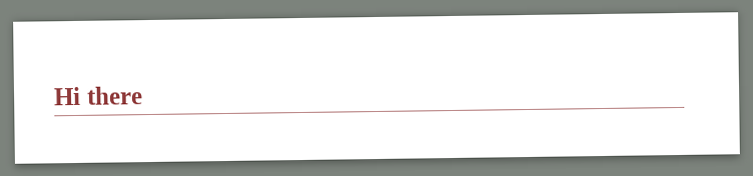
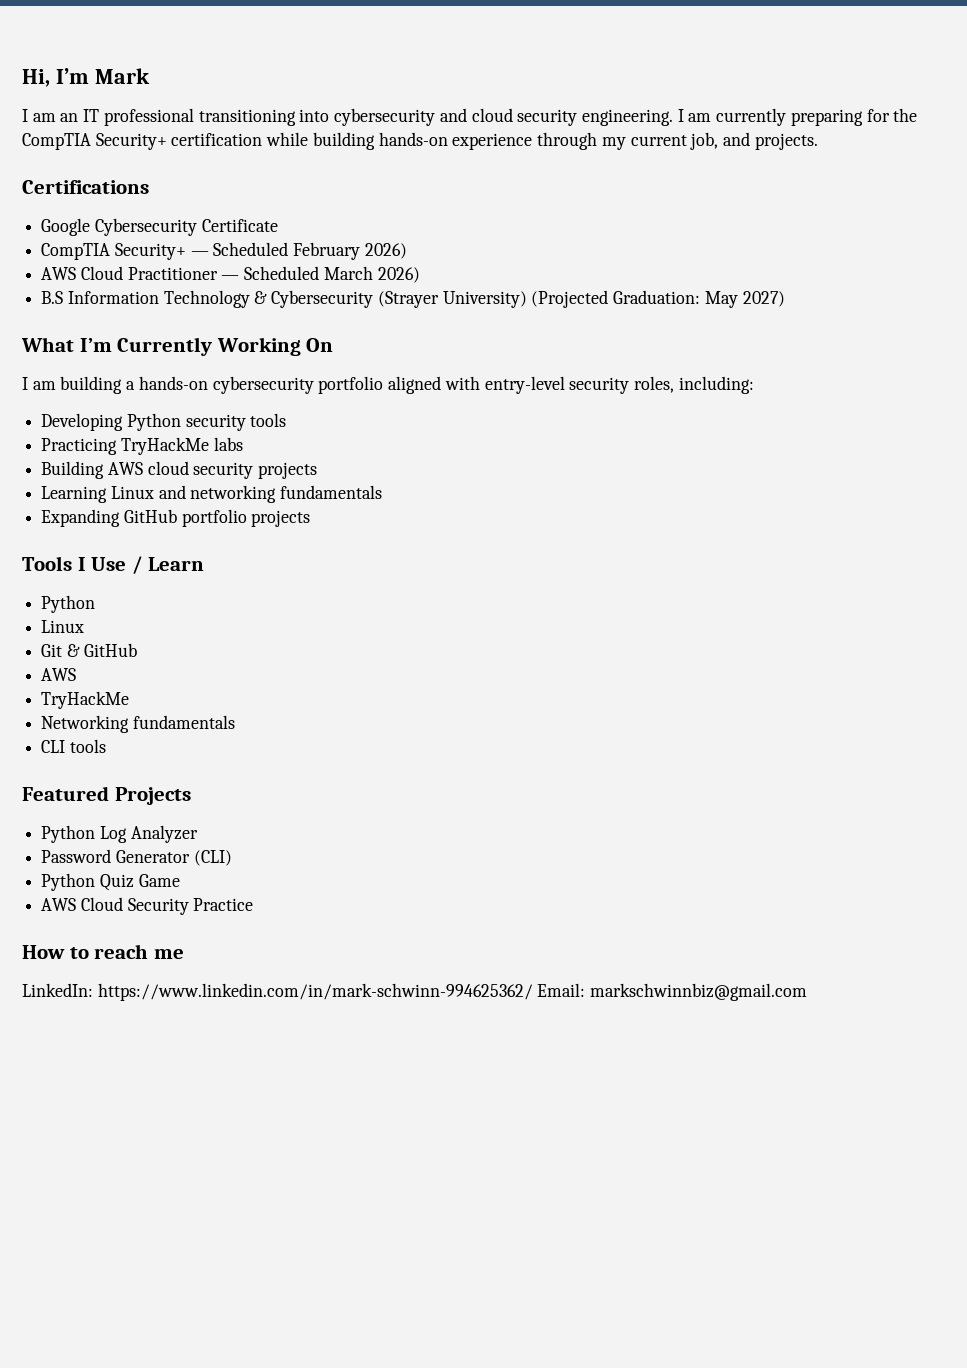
[53,86,143,106] Hi there -> [22,68,150,87] [22,108,918,126] [22,132,818,150] [22,180,149,194] [41,218,278,236] [41,242,407,260] [41,266,420,283] [41,290,785,308] [21,337,334,356] [22,376,754,394] [41,413,287,431] [41,437,243,455] [41,461,318,479] [41,485,383,503] [41,509,311,527] [22,556,205,574] [41,595,96,613] [41,620,85,633] [41,643,137,657] [41,668,77,681] [41,691,130,709] [41,715,235,733] [41,739,106,753] [22,786,191,805] [41,825,198,843] [41,849,232,866] [41,873,180,891] [41,897,254,915] [22,944,184,959] [22,983,808,1001] Hi, I’m Mark // I am an IT professional transitioning into cybersecurity and cloud security engineering. I am currently preparing for the CompTIA Security+ certification while building hands-on experience through my current job, and projects. // Certifications // Google Cybersecurity Certificate // CompTIA Security+ — Scheduled February 2026) // AWS Cloud Practitioner — Scheduled March 2026) // B.S Information Technology & Cybersecurity (Strayer University) (Projected Graduation: May 2027) // What I’m Currently Working On // I am building a hands-on cybersecurity portfolio aligned with entry-level security roles, including: // Developing Python security tools // Practicing TryHackMe labs // Building AWS cloud security projects // Learning Linux and networking fundamentals // Expanding GitHub portfolio projects // Tools I Use / Learn // Python // Linux // Git & GitHub // AWS // TryHackMe // Networking fundamentals // CLI tools // Featured Projects // Python Log Analyzer // Password Generator (CLI) // Python Quiz Game // AWS Cloud Security Practice // How to reach me // LinkedIn: https://www.linkedin.com/in/mark-schwinn-994625362/ Email: markschwinnbiz@gmail.com

